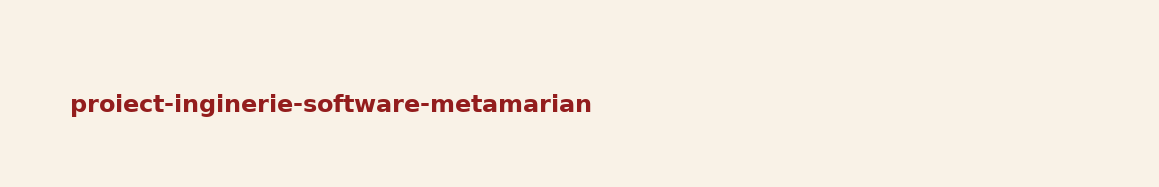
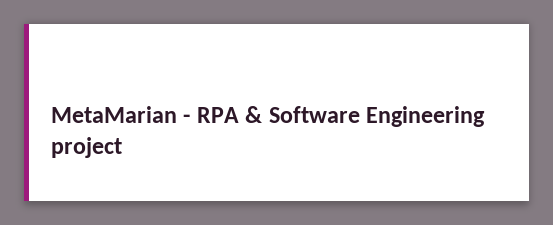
[70,94,592,117] proiect-inginerie-software-metamarian -> [51,106,486,127] [51,137,122,158] MetaMarian - RPA & Software Engineering project

